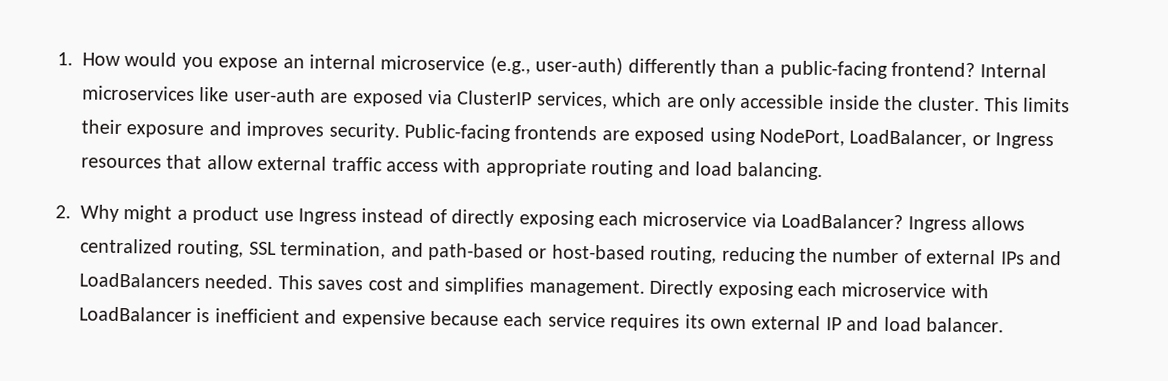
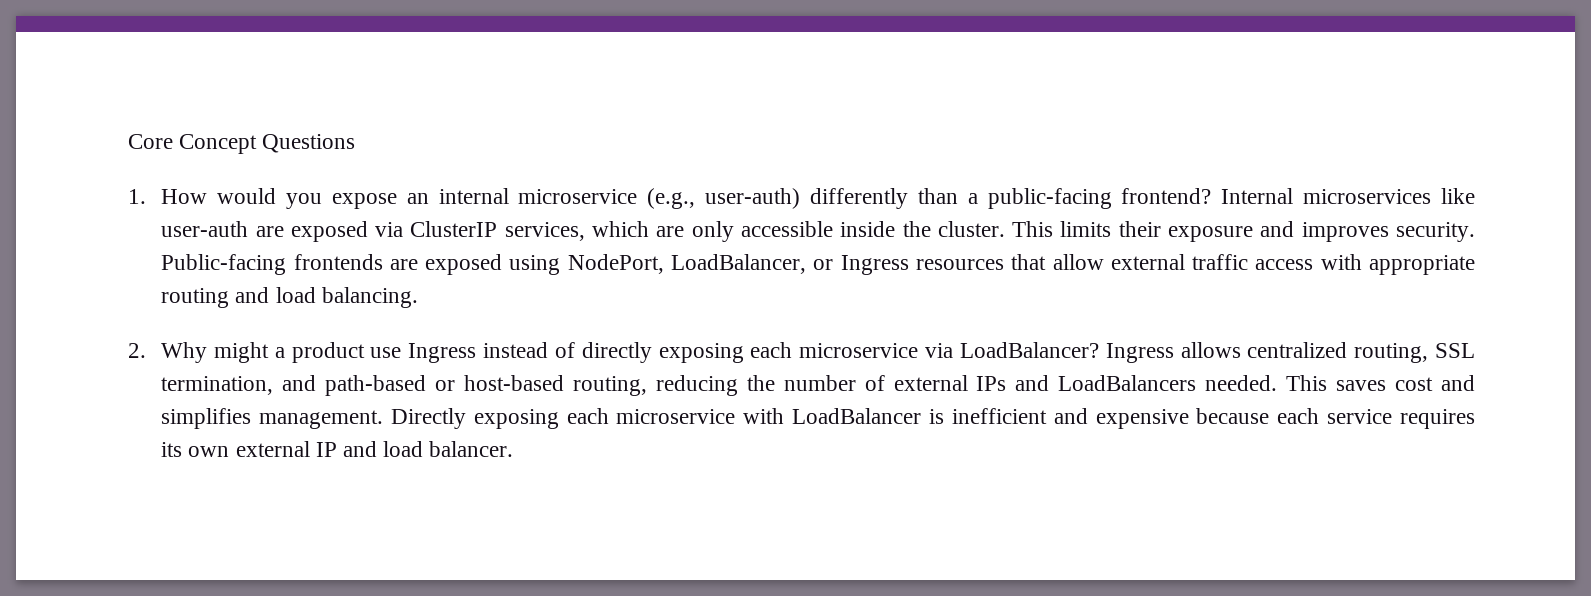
(57, 59) none -> [128,134,356,154] Core Concept Questions //

